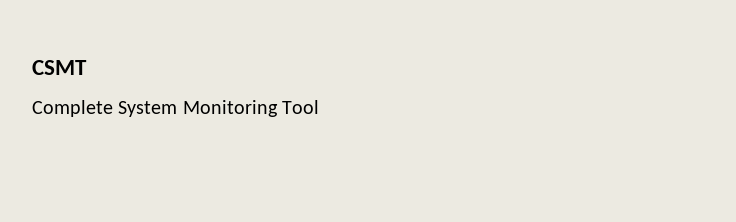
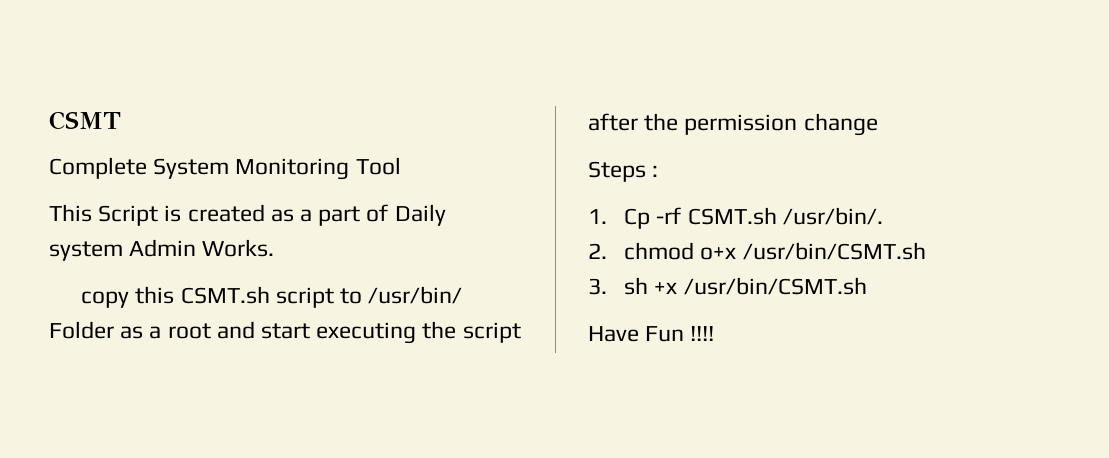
(320, 107) none -> [49,204,446,226] [49,239,275,261] [81,286,463,308] [49,321,521,344] [588,113,878,136] [588,161,659,182] [588,207,883,229] [588,242,926,260] [588,277,867,295] [588,326,715,342] // This Script is created as a part of Daily system Admin Works. // copy this CSMT.sh script to /usr/bin/ Folder as a root and start executing the script after the permission change // Steps : // 1. Cp -rf CSMT.sh /usr/bin/. // 2. chmod o+x /usr/bin/CSMT.sh // 3. sh +x /usr/bin/CSMT.sh // Have Fun !!!!

